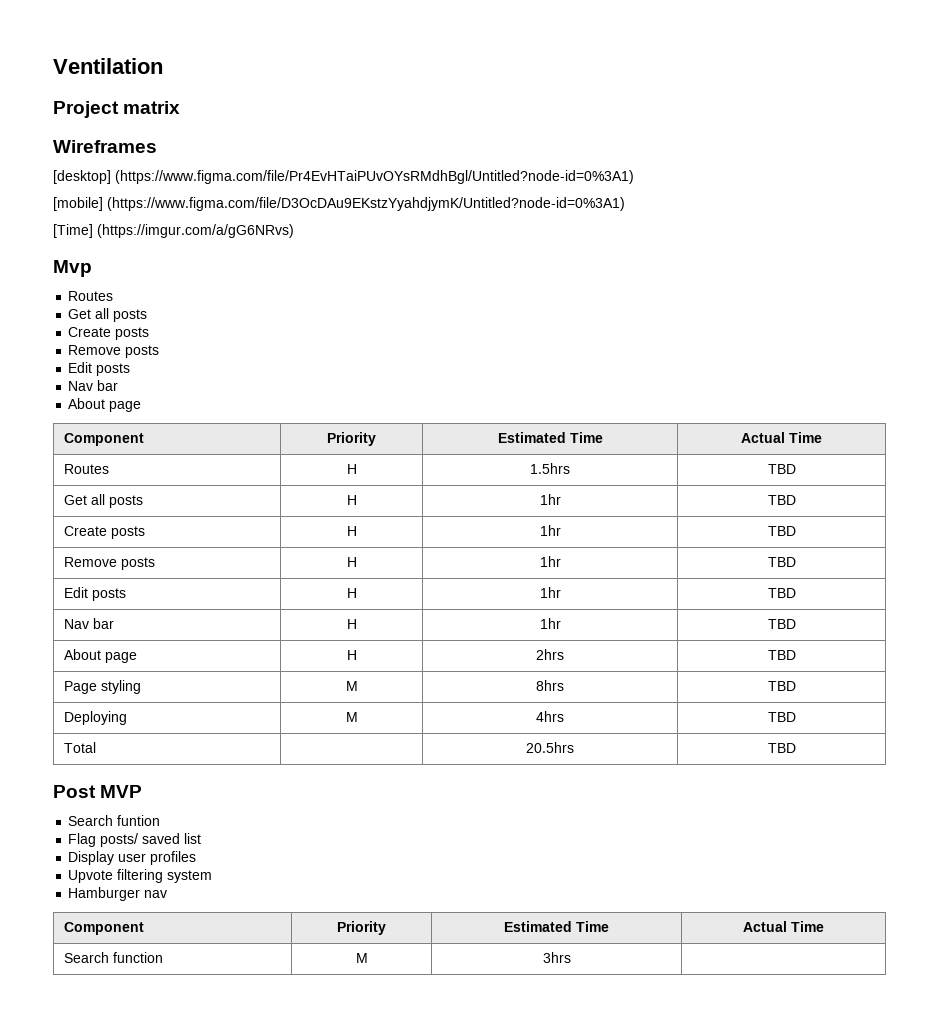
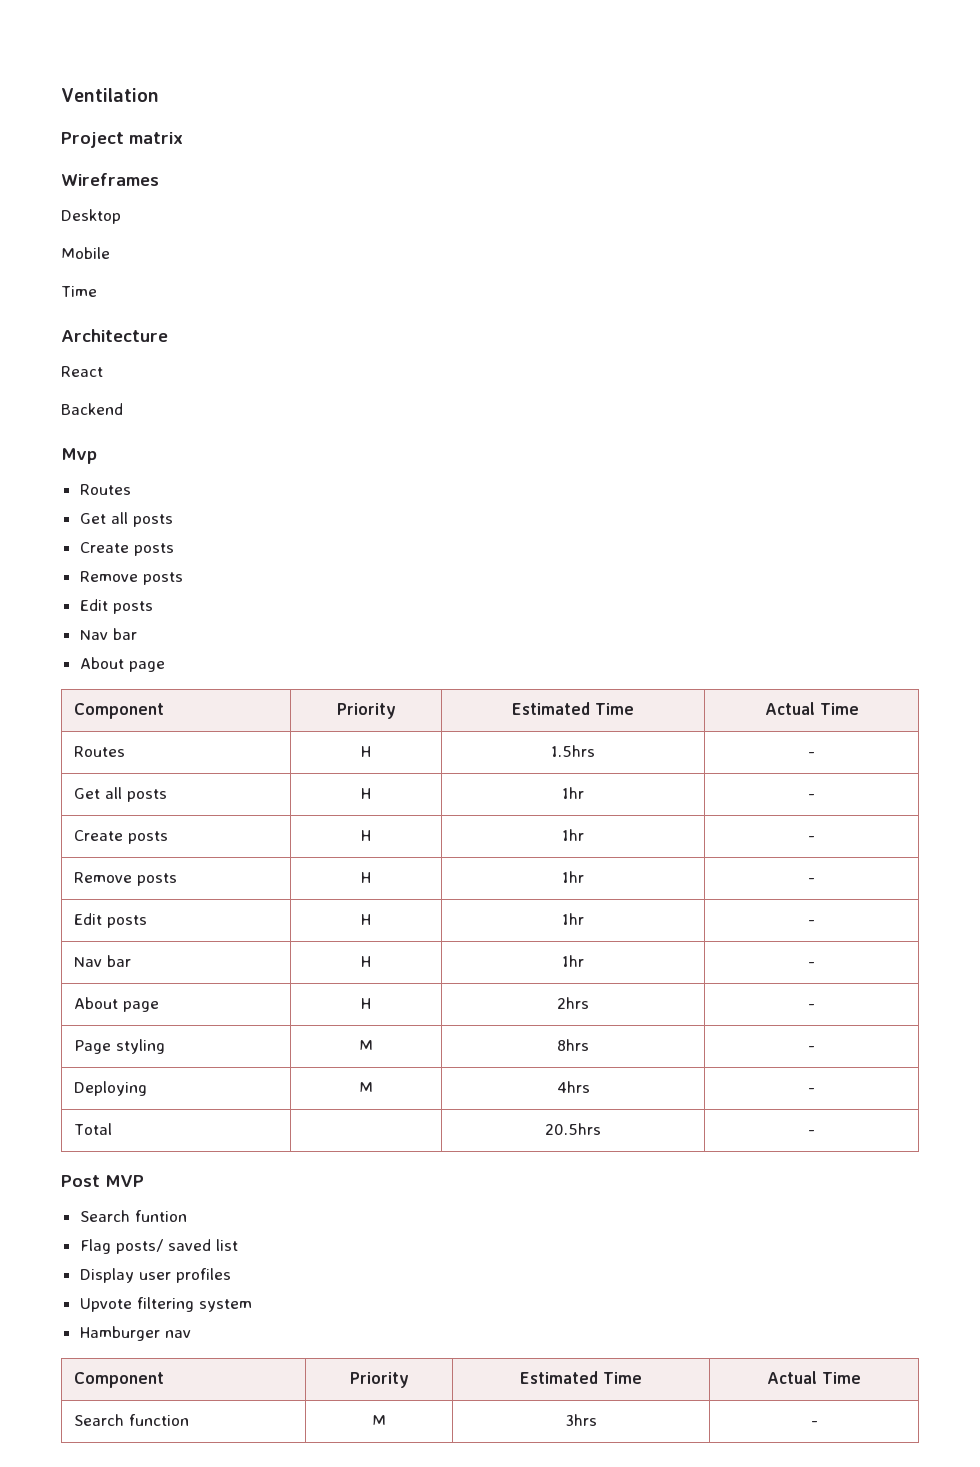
[53,170,634,184] [53,197,625,211] [53,224,294,238] [desktop] (https://www.figma.com/file/Pr4EvHTaiPUvOYsRMdhBgl/Untitled?node-id=0%3A1) // [mobile] (https://www.figma.com/file/D3OcDAu9EKstzYyahdjymK/Untitled?node-id=0%3A1) // [Time] (https://imgur.com/a/gG6NRvs) -> [61,209,121,224] [61,247,110,259] [61,286,97,297] [61,329,168,342] [61,366,103,377] [61,403,123,415] Desktop // Mobile // Time // Architecture // React // Backend
[767,464,796,474] TBD -> [808,752,815,757] -
[767,495,796,505] TBD -> [808,794,815,799] -
[767,526,796,536] TBD -> [808,836,815,841] -
[767,557,796,567] TBD -> [808,878,815,883] -
[767,588,796,598] TBD -> [808,920,815,925] -
[767,619,796,629] TBD -> [808,962,815,967] -
[767,650,796,660] TBD -> [808,1004,815,1009] -
[767,681,796,691] TBD -> [808,1046,815,1051] -
[767,712,796,722] TBD -> [808,1088,815,1093] -
[767,743,796,753] TBD -> [808,1130,815,1135] -
(571, 957) none -> [810,1421,818,1426] -

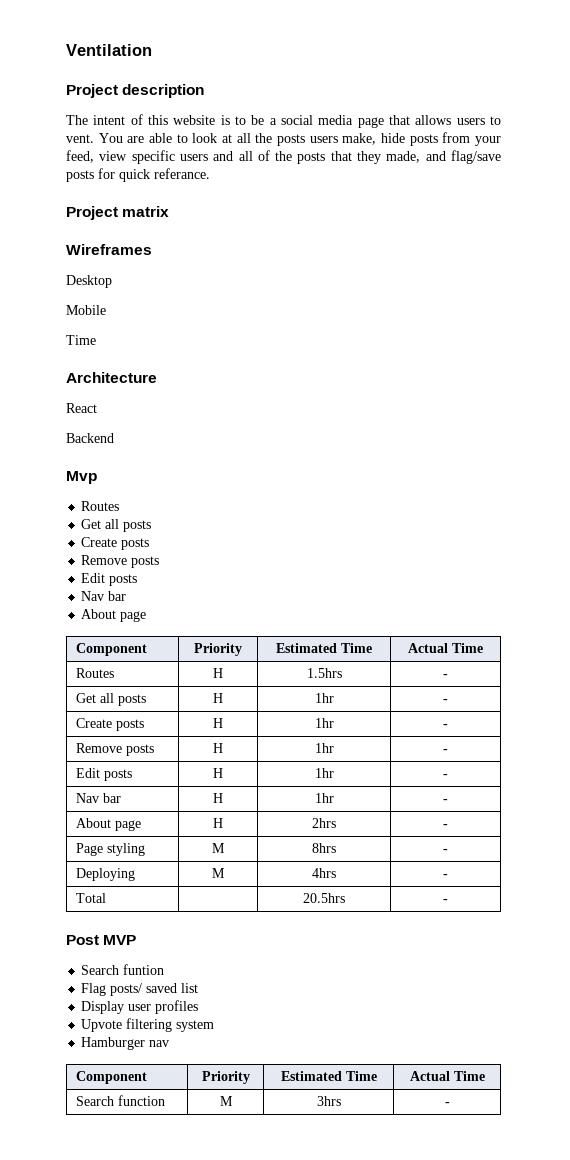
(159, 95) none -> [66,84,205,98] [66,114,501,128] [66,132,502,146] [66,150,502,164] [66,168,210,182] // Project description // The intent of this website is to be a social media page that allows users to vent. You are able to look at all the posts users make, hide posts from your feed, view specific users and all of the posts that they made, and flag/save posts for quick referance.

